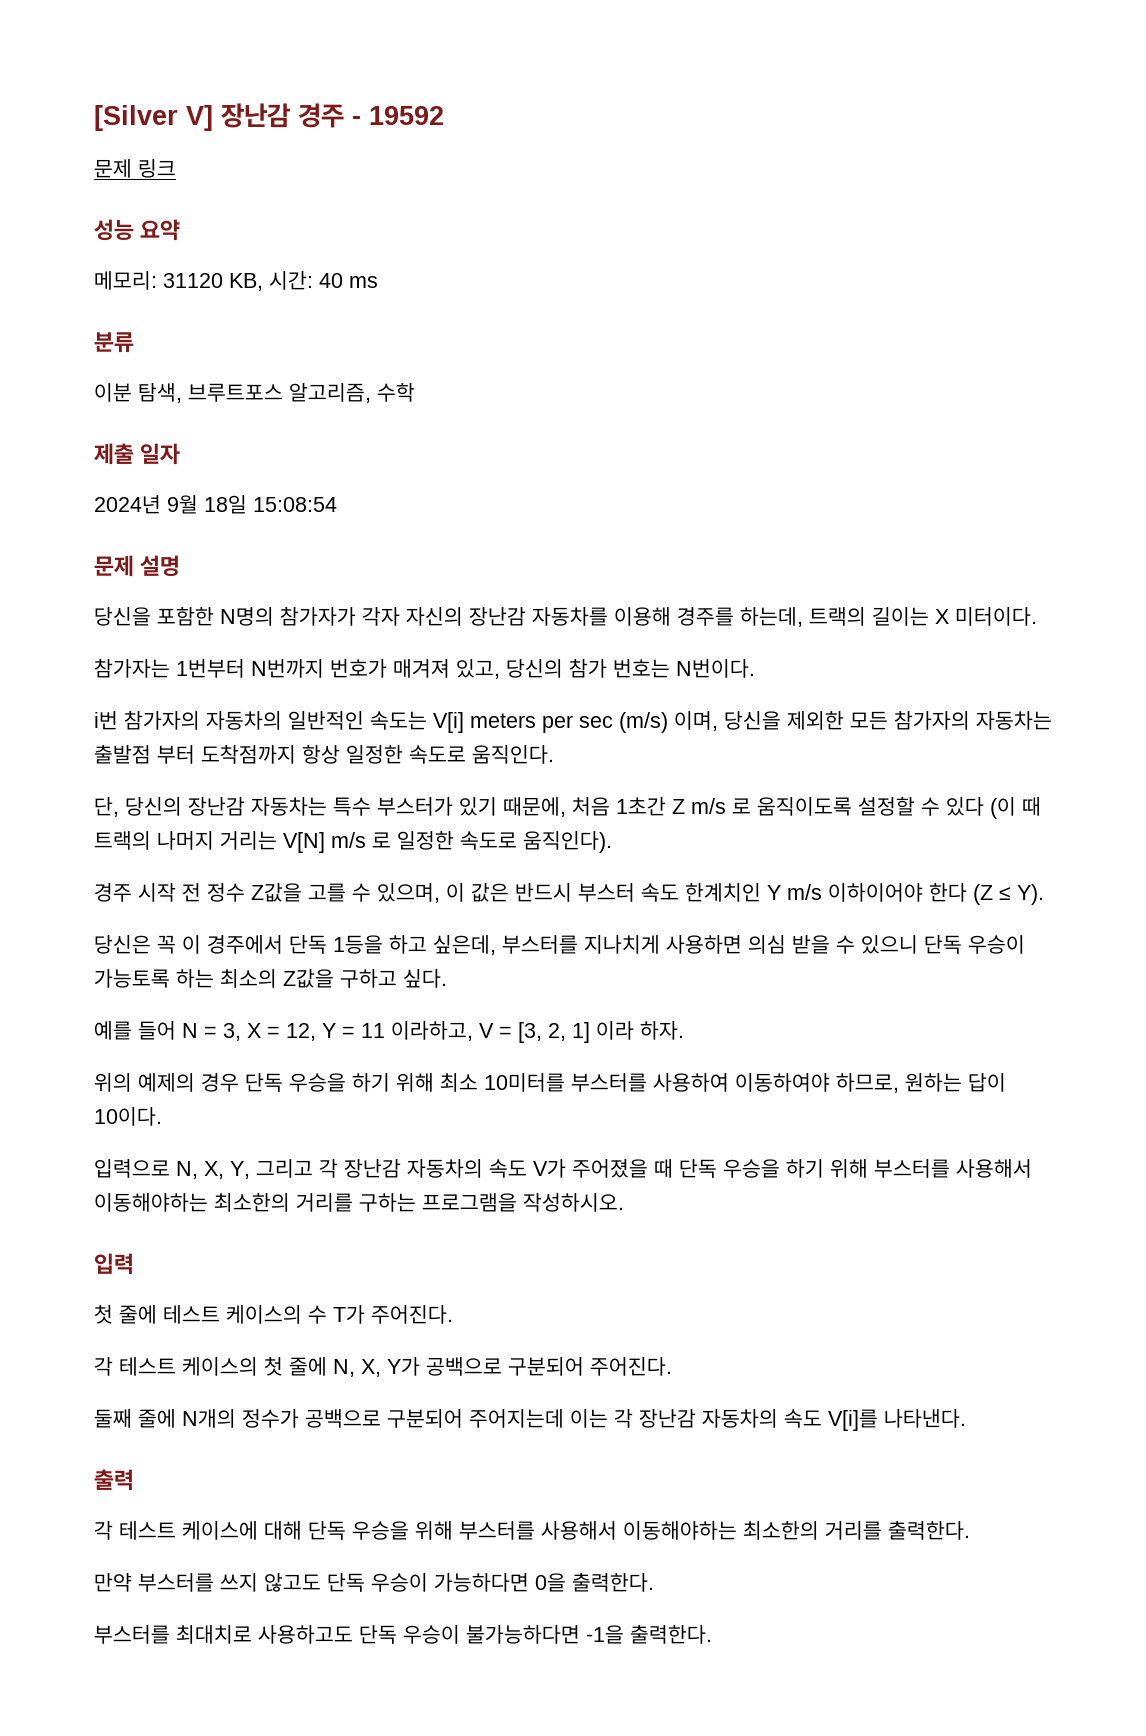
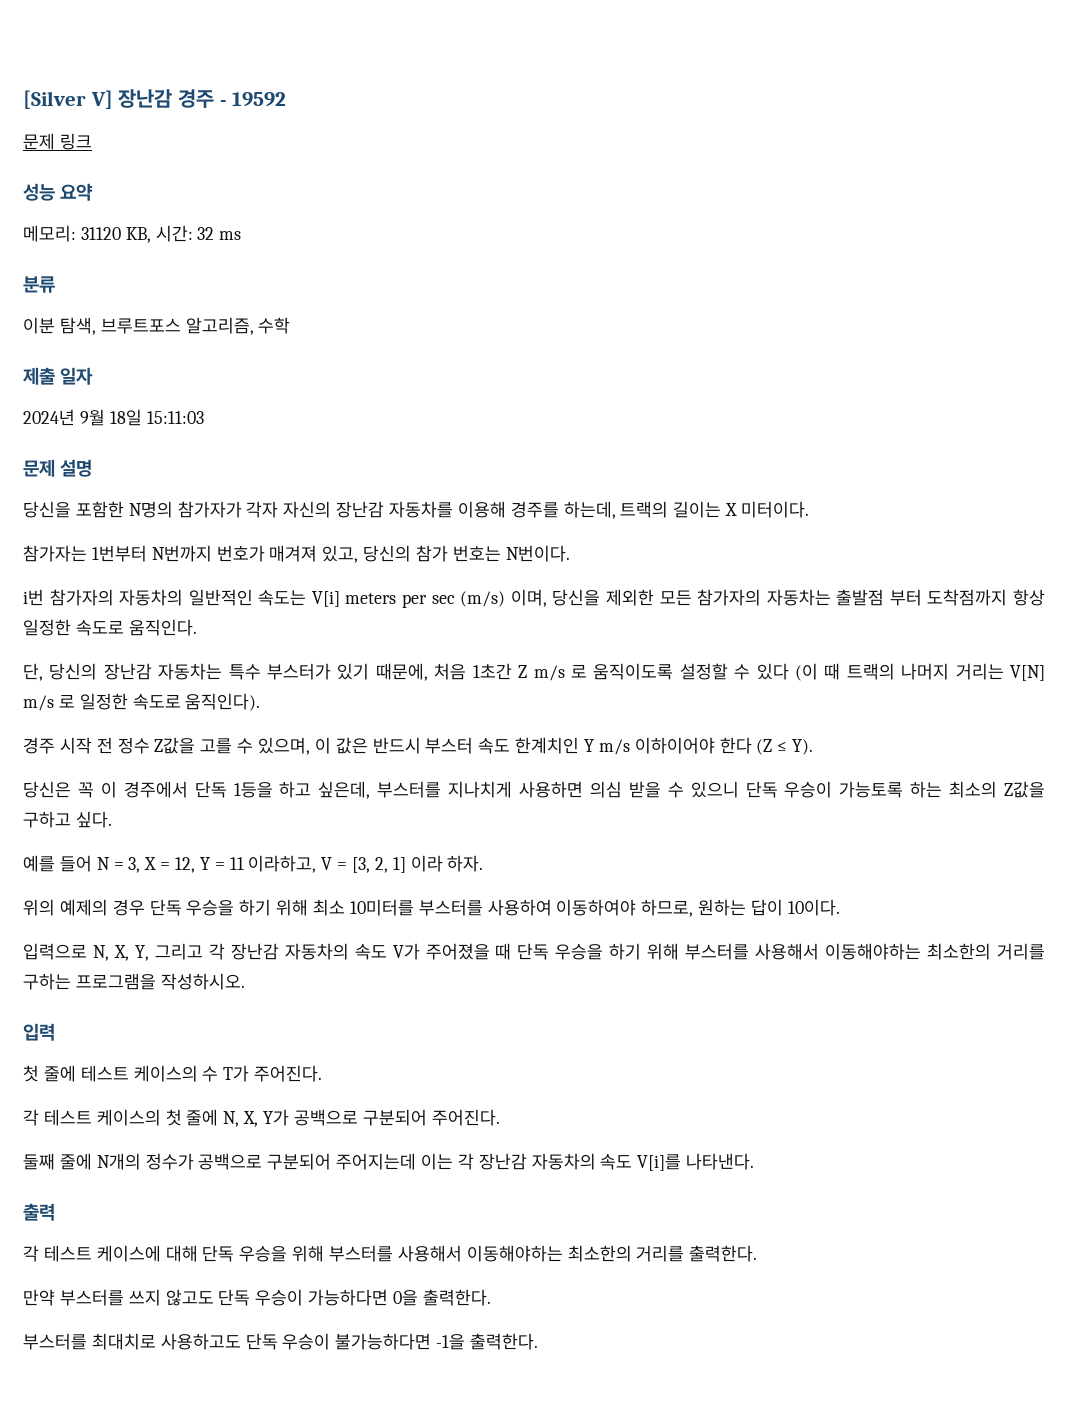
[319,273,343,288] 40 -> [197,227,215,240] 32
[253,497,337,512] 15:08:54 -> [146,411,204,424] 15:11:03

